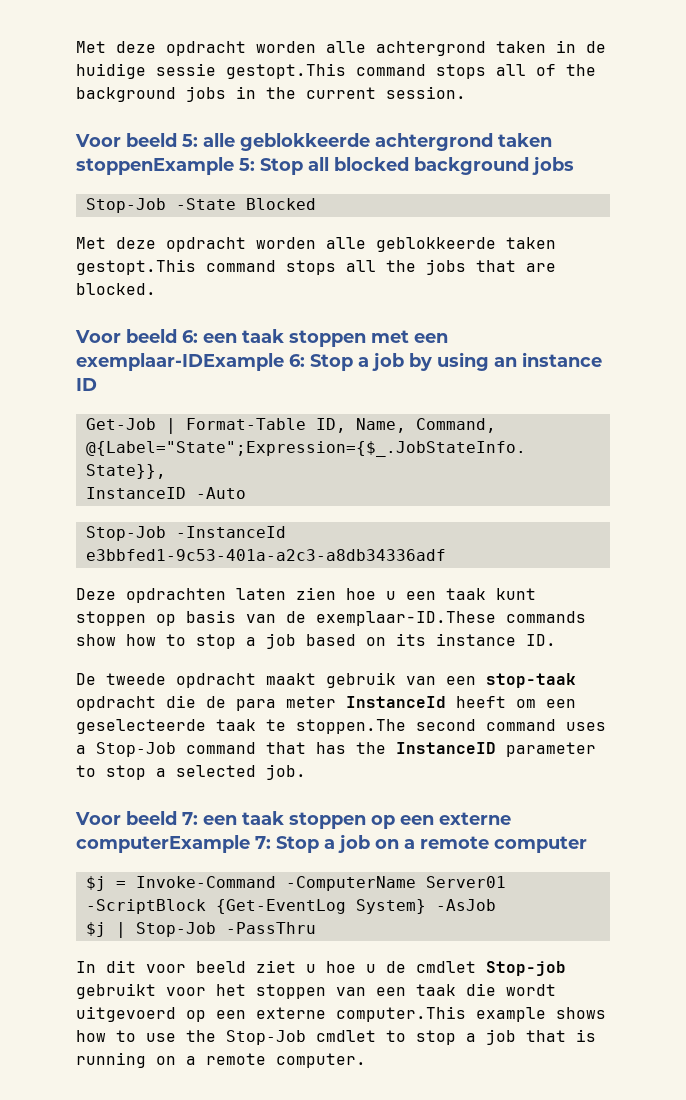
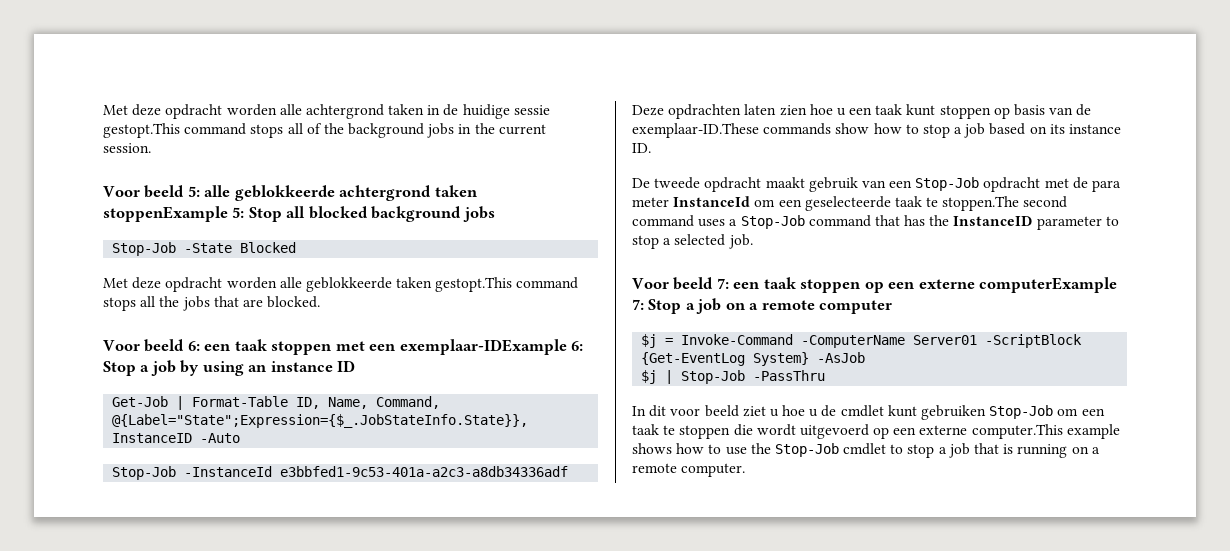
[486,673,576,688] [76,695,196,711] stop-taak opdracht die -> [915,177,1069,192] Stop-Job opdracht met
[456,696,506,708] heeft -> (751, 201) none
[486,961,566,976] [76,983,456,999] Stop-job gebruikt voor het stoppen van een taak -> [887,405,1105,420] [632,424,731,439] kunt gebruiken Stop-Job om een taak te stoppen

